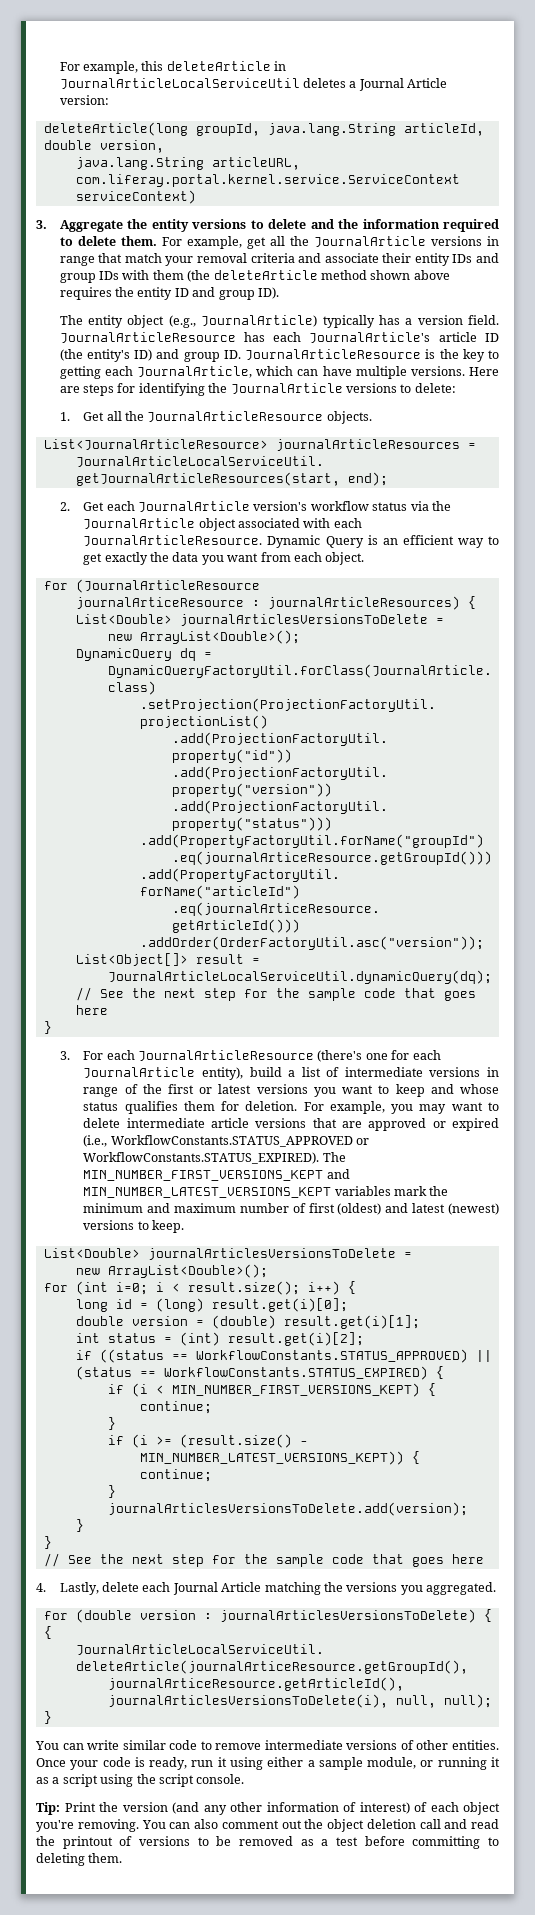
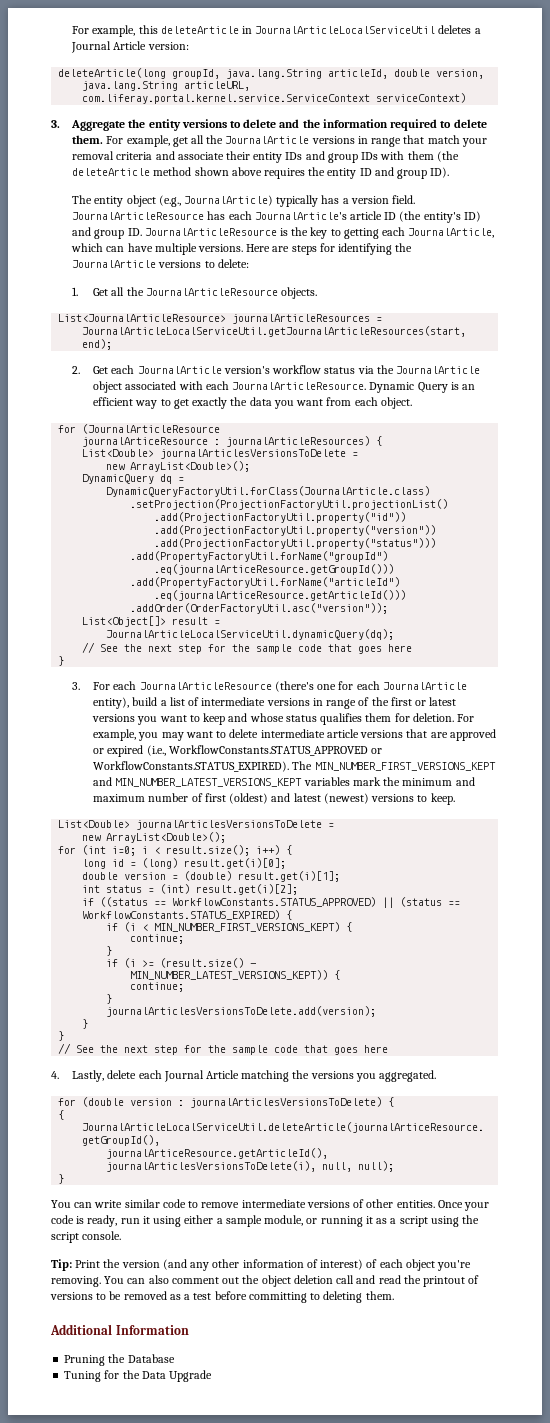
(123, 1858) none -> [50,1324,189,1335] [64,1354,175,1366] [64,1370,213,1382] // Additional Information // Pruning the Database // Tuning for the Data Upgrade

